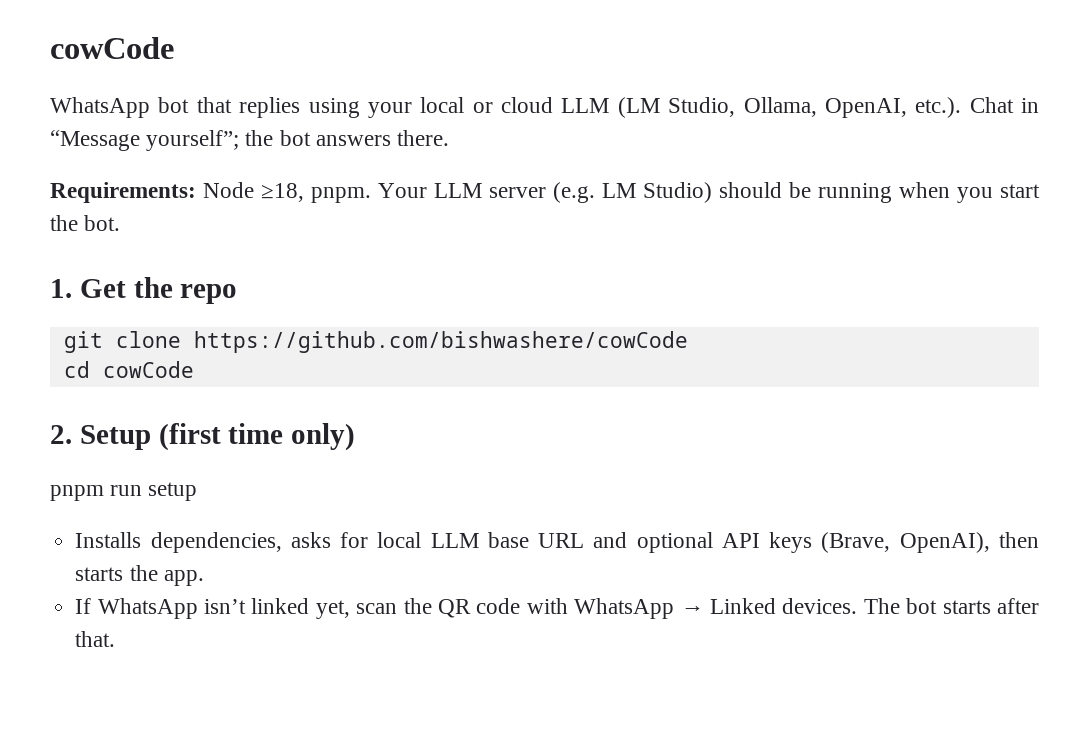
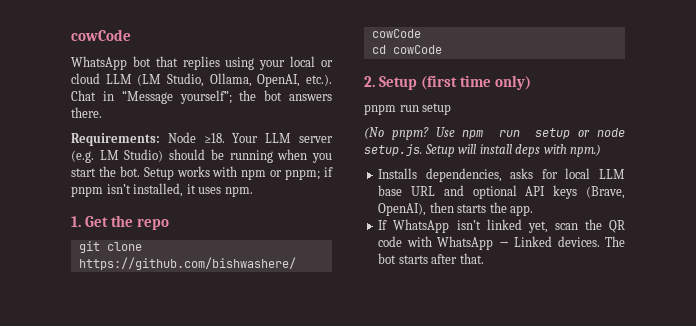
[261,183,371,203] ≥18, pnpm. -> [203,133,225,143] ≥18.
(121, 223) none -> [143,166,333,180] [71,183,253,197] Setup works with npm or pnpm; if pnpm isn’t installed, it uses npm.
(198, 491) none -> [364,127,625,140] [364,144,602,157] // (No pnpm? Use npm run setup or node setup.js. Setup will install deps with npm.)

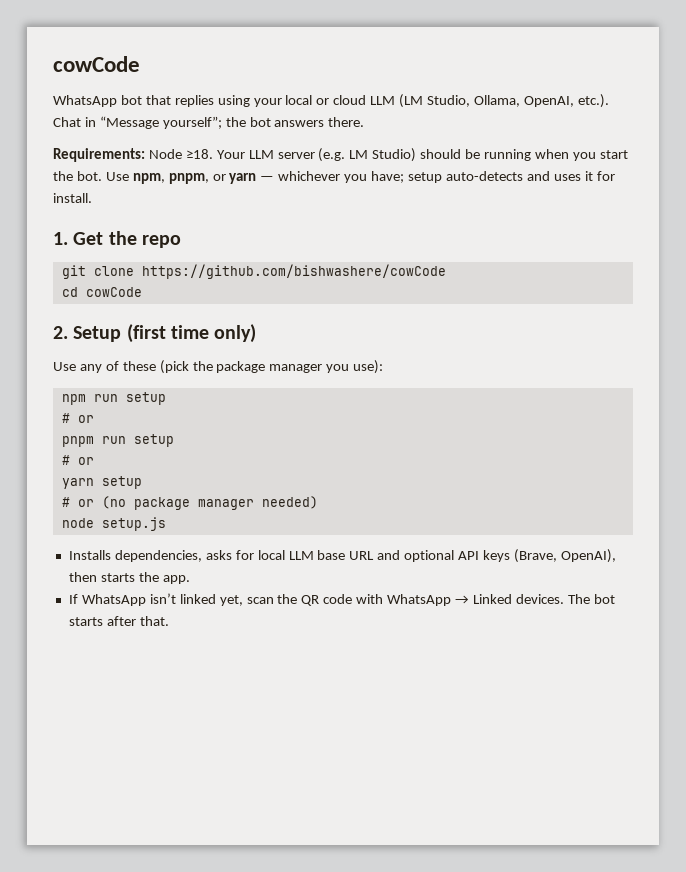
[143,166,333,180] [71,183,253,197] Setup works with npm or pnpm; if pnpm isn’t installed, it uses npm. -> [105,171,615,184] [53,193,92,203] Use npm, pnpm, or yarn — whichever you have; setup auto-detects and uses it for install.
[364,103,452,115] [364,127,625,140] [364,144,602,157] pnpm run setup // (No pnpm? Use npm run setup or node setup.js. Setup will install deps with npm.) -> [53,360,384,374] [61,392,166,405] [61,413,94,423] [61,434,174,447] [61,455,94,465] [61,476,142,489] [61,496,318,510] [61,517,166,531] Use any of these (pick the package manager you use): // npm run setup // # or // pnpm run setup // # or // yarn setup // # or (no package manager needed) // node setup.js

